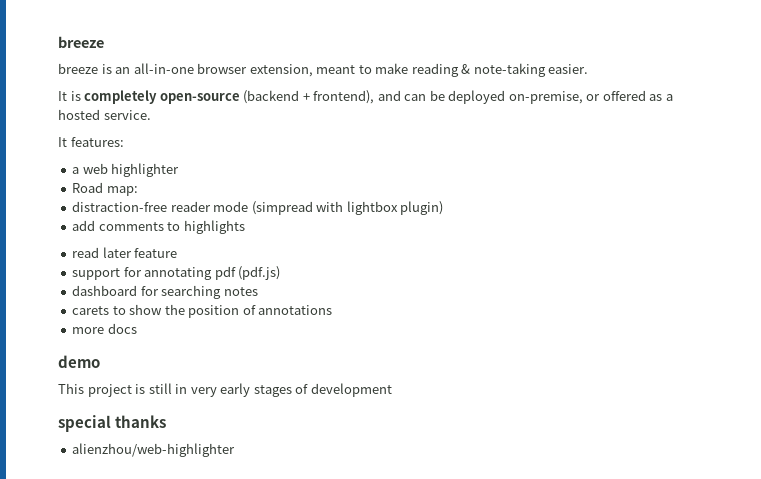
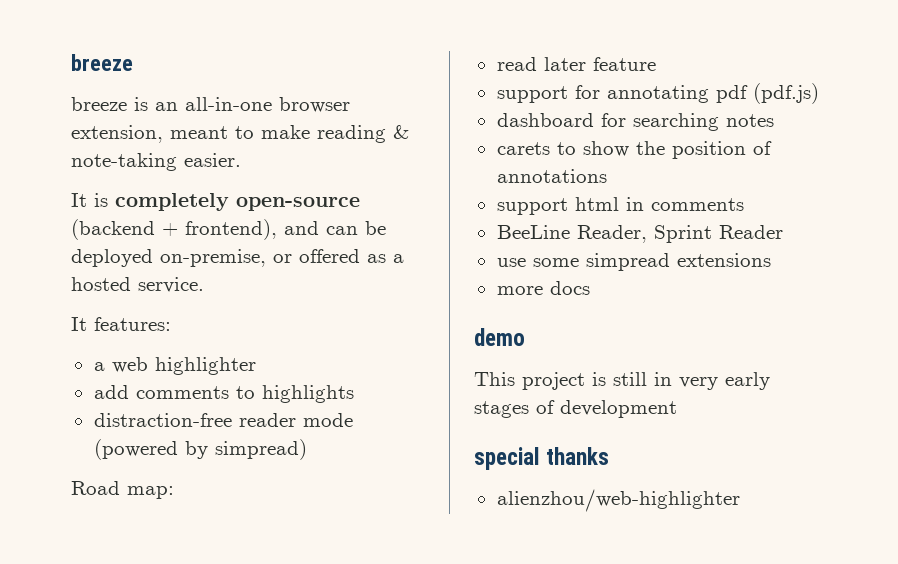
[72,182,138,196] Road map: -> [93,385,354,403] add comments to highlights
[251,201,444,215] [72,220,245,234] (simpread with lightbox plugin) // add comments to highlights -> [93,439,307,460] [71,481,174,499] (powered by simpread) // Road map:
(333, 310) none -> [496,197,744,215] [496,225,783,243] [496,253,771,271] // support html in comments // BeeLine Reader, Sprint Reader // use some simpread extensions

